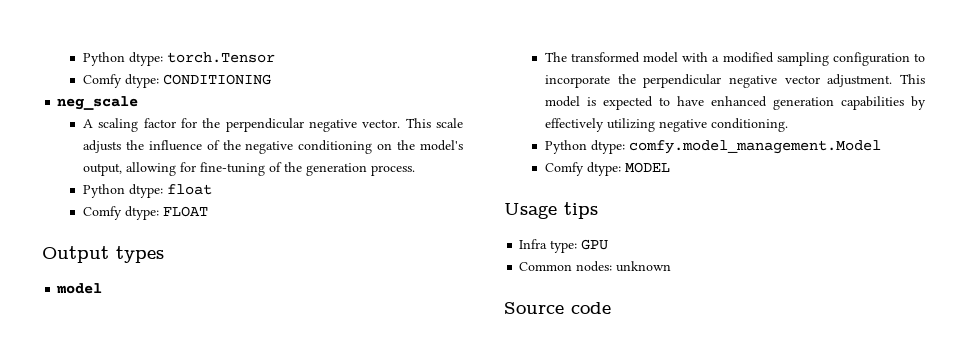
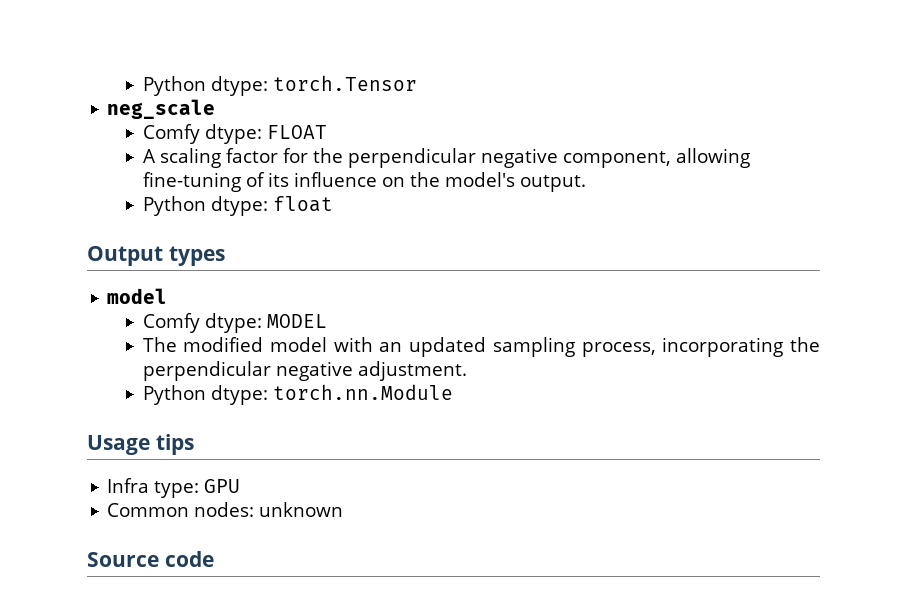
[82,74,271,88] [57,96,139,110] // Comfy dtype: CONDITIONING // neg_scale -> [107,99,216,119] [142,124,327,144] // neg_scale // Comfy dtype: FLOAT
[362,118,464,128] [82,140,464,154] [82,162,415,176] vector. This scale adjusts the influence of the negative conditioning on the model's output, allowing for fine-tuning of the generation process. -> [562,148,750,168] [142,172,586,192] component, allowing fine-tuning of its influence on the model's output.
[82,206,208,220] // Comfy dtype: FLOAT -> (333, 204) none
(103, 288) none -> [142,313,327,333] // Comfy dtype: MODEL
[571,52,641,63] transformed -> [183,337,264,352] modified
[712,52,925,66] [544,74,820,88] a modified sampling configuration to incorporate the perpendicular negative vector -> [379,337,821,357] [142,361,353,381] an updated sampling process, incorporating the perpendicular negative
[900,74,925,84] [544,96,926,110] [544,118,788,132] [544,140,881,154] [544,162,670,176] This model is expected to have enhanced generation capabilities by effectively utilizing negative conditioning. // Python dtype: comfy.model_management.Model // Comfy dtype: MODEL -> [142,384,453,405] // Python dtype: torch.nn.Module

